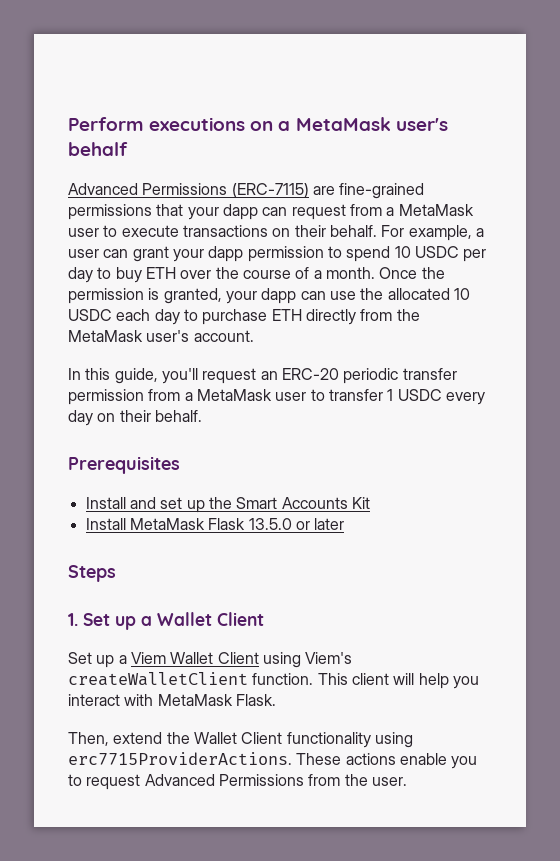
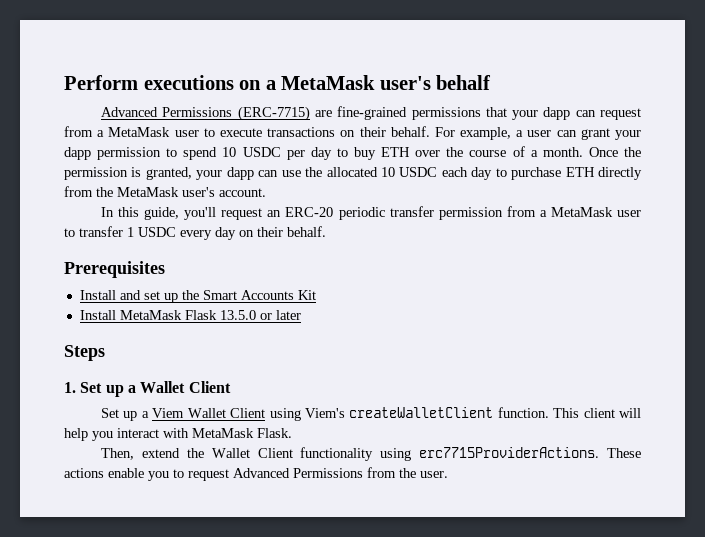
[231,183,309,198] (ERC-7115) -> [237,106,310,121] (ERC-7715)

